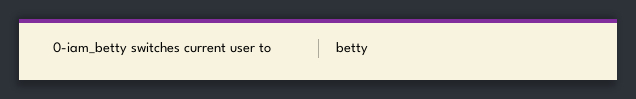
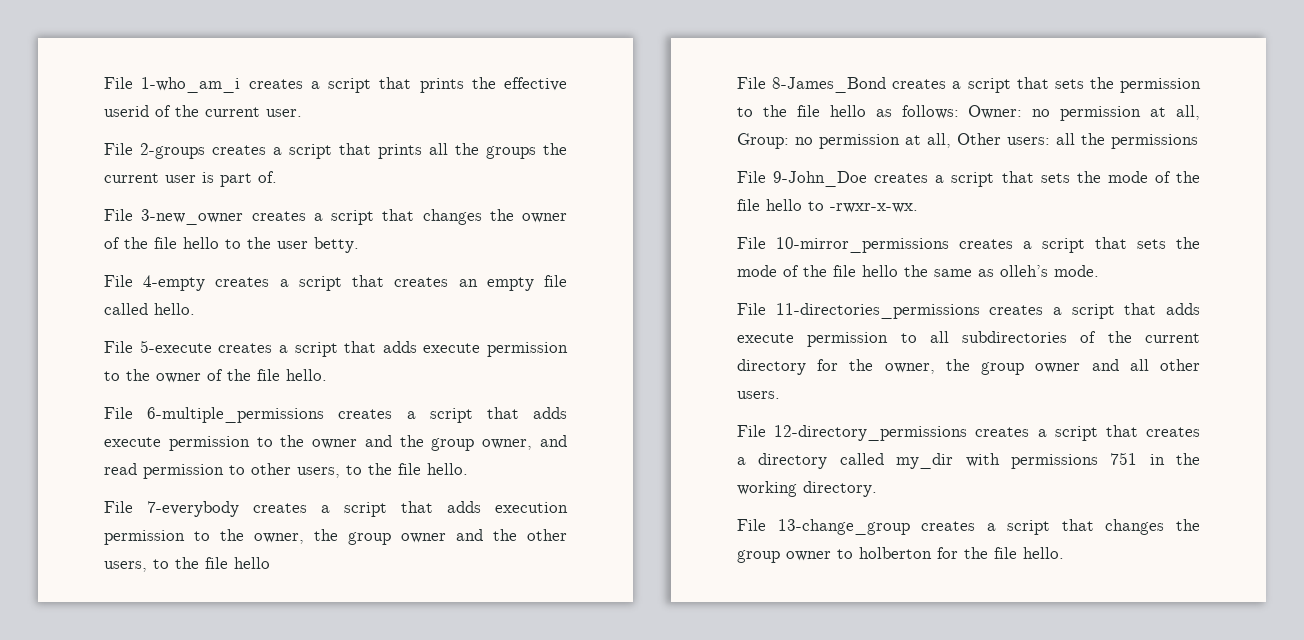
[53,42,368,56] 0-iam_betty switches current user to betty -> [104,77,567,93] [104,105,302,117] [104,143,567,159] [104,171,277,187] [104,209,567,225] [104,237,359,253] [104,275,567,291] [104,303,195,315] [104,340,568,357] [104,369,327,383] [104,407,567,423] [104,435,567,451] [104,463,468,479] [104,501,568,517] [104,529,567,545] [104,557,270,572] [737,77,1201,93] [737,105,1200,121] [737,133,1198,149] [737,171,1200,187] [737,199,918,213] [737,237,1200,253] [737,265,1099,277] [737,303,1200,319] [737,331,1200,347] [737,359,1200,375] [737,391,780,399] [737,425,1200,441] [737,452,1200,469] [737,481,877,497] [737,519,1200,535] [737,547,1064,563] File 1-who_am_i creates a script that prints the effective userid of the current user. // File 2-groups creates a script that prints all the groups the current user is part of. // File 3-new_owner creates a script that changes the owner of the file hello to the user betty. // File 4-empty creates a script that creates an empty file called hello. // File 5-execute creates a script that adds execute permission to the owner of the file hello. // File 6-multiple_permissions creates a script that adds execute permission to the owner and the group owner, and read permission to other users, to the file hello. // File 7-everybody creates a script that adds execution permission to the owner, the group owner and the other users, to the file hello // File 8-James_Bond creates a script that sets the permission to the file hello as follows: Owner: no permission at all, Group: no permission at all, Other users: all the permissions // File 9-John_Doe creates a script that sets the mode of the file hello to -rwxr-x-wx. // File 10-mirror_permissions creates a script that sets the mode of the file hello the same as olleh’s mode. // File 11-directories_permissions creates a script that adds execute permission to all subdirectories of the current directory for the owner, the group owner and all other users. // File 12-directory_permissions creates a script that creates a directory called my_dir with permissions 751 in the working directory. // File 13-change_group creates a script that changes the group owner to holberton for the file hello.

